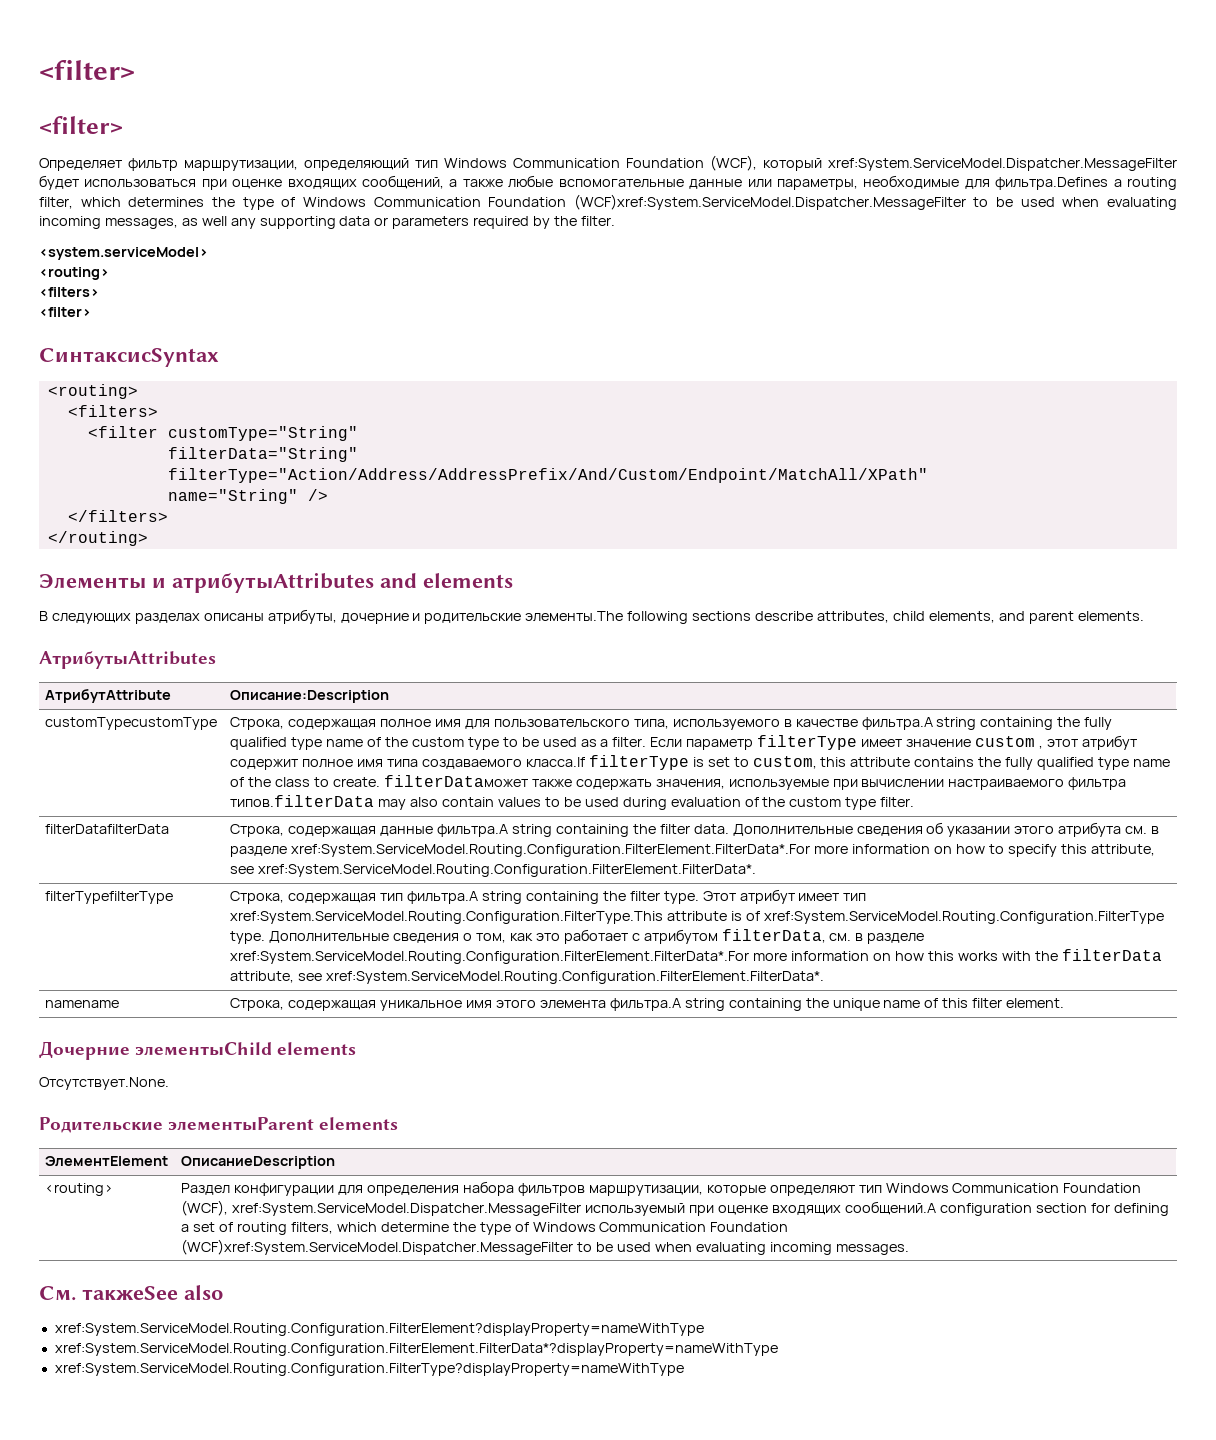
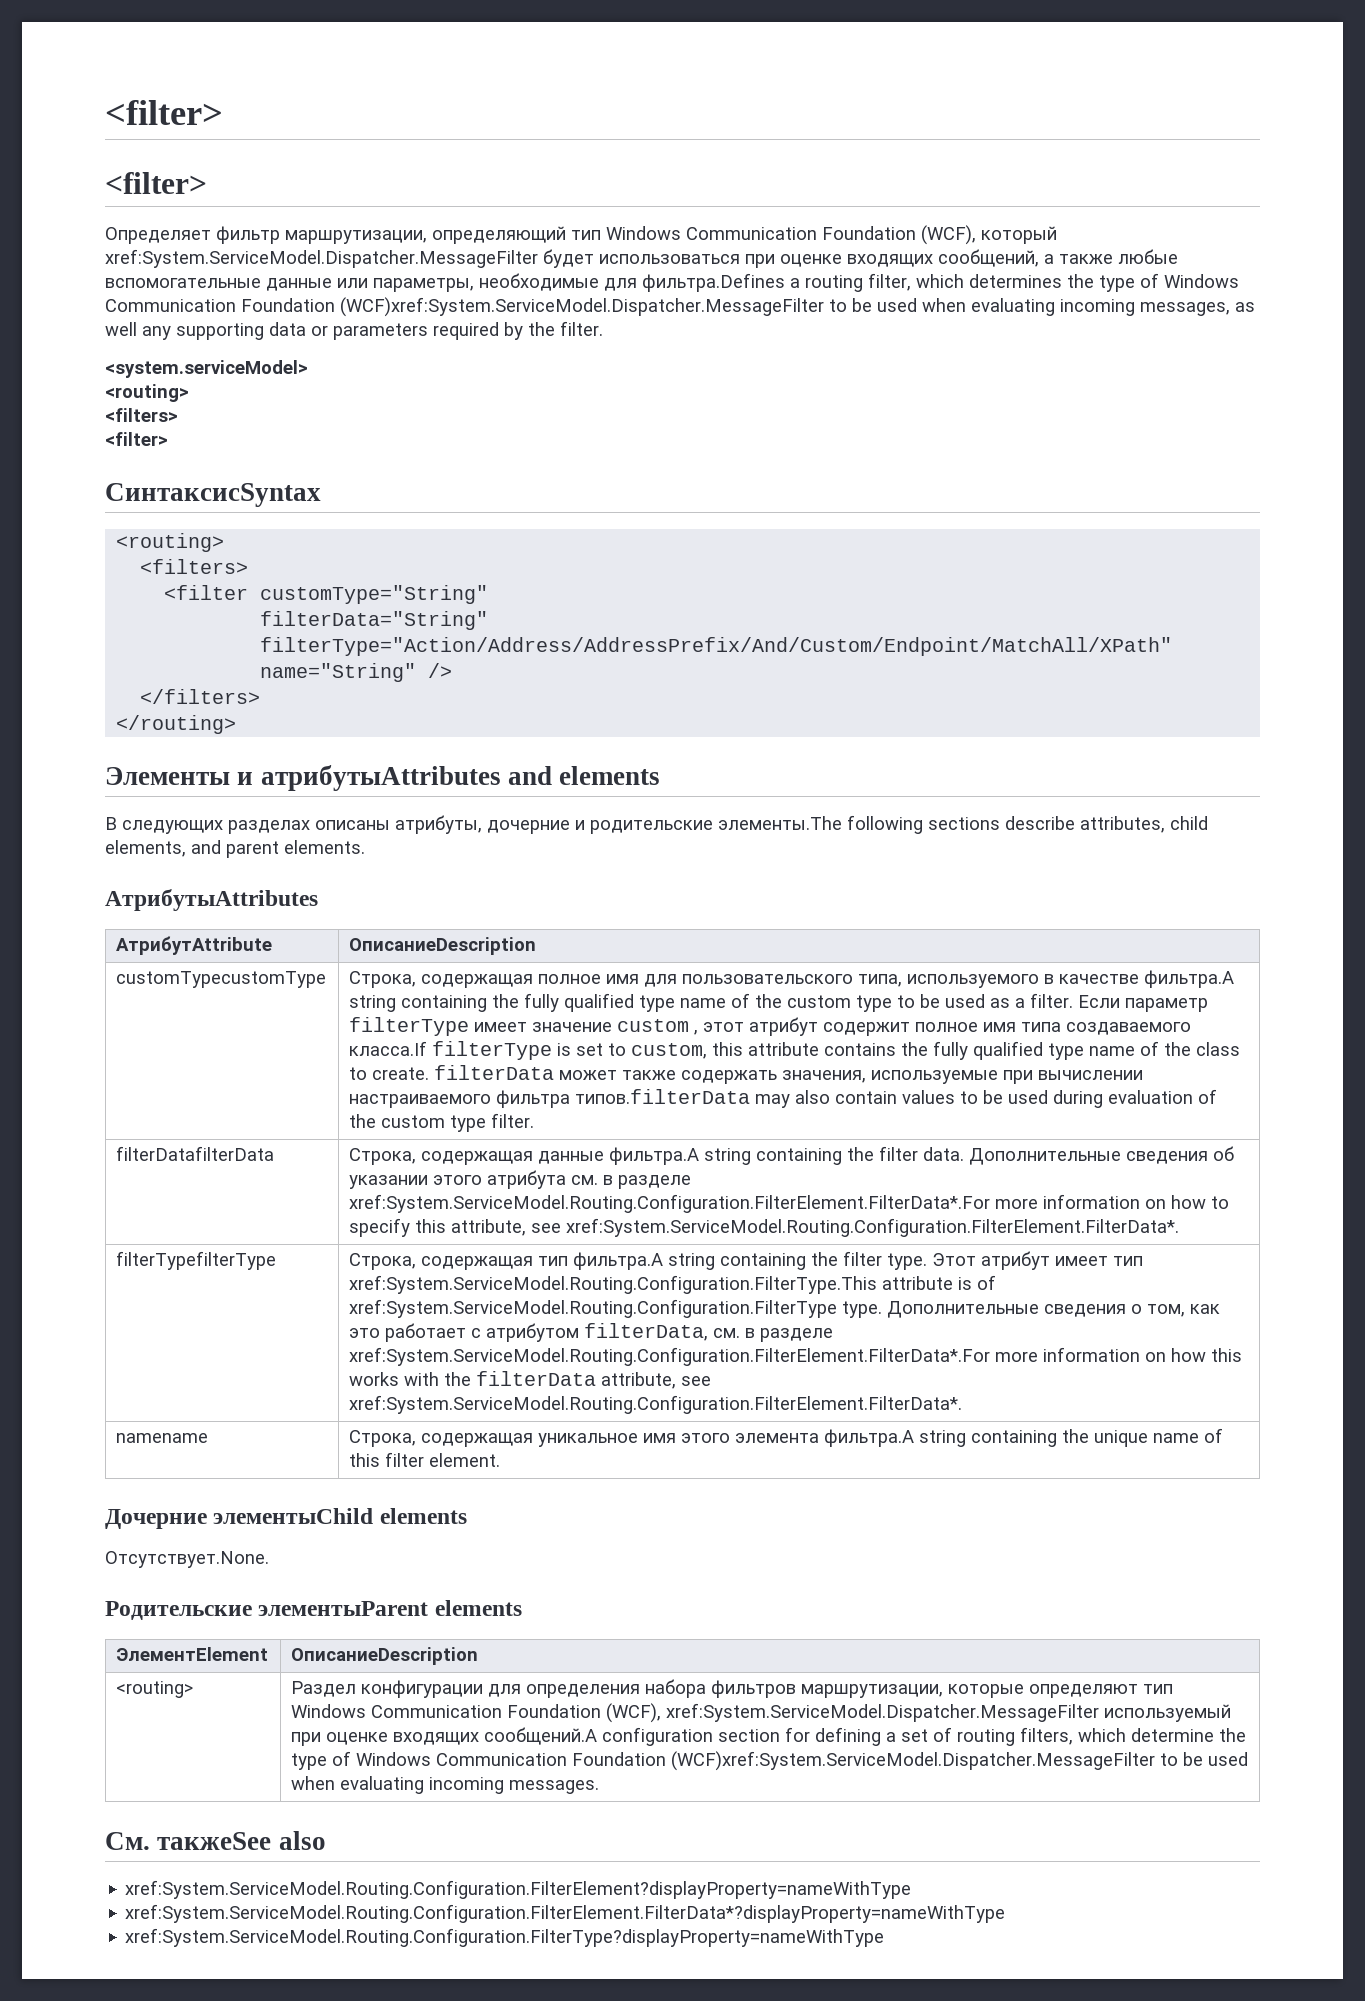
[230,690,390,703] Описание:Description -> [349,937,537,955] ОписаниеDescription
[383,775,528,787] filterDataможет -> [434,1065,618,1080] filterData может

